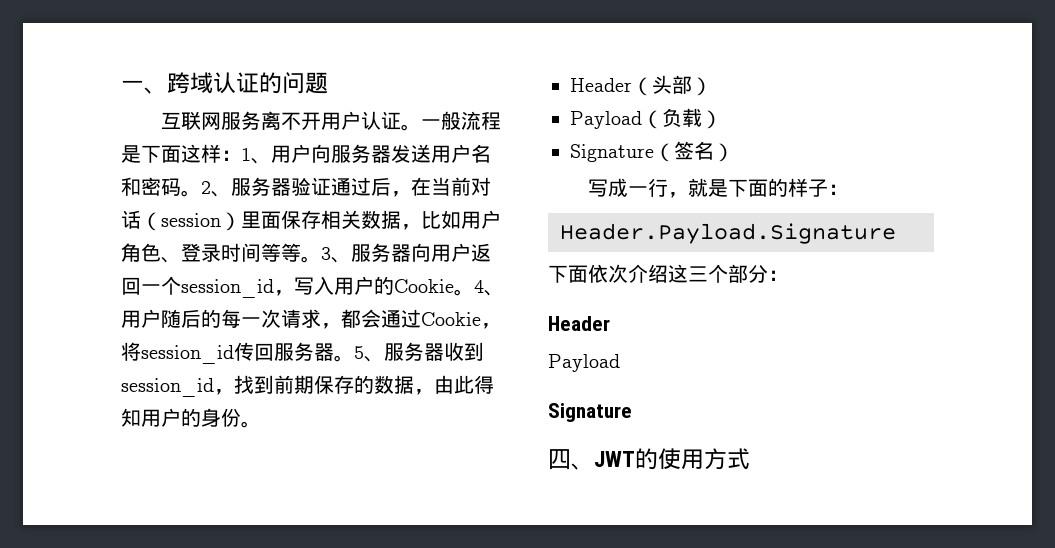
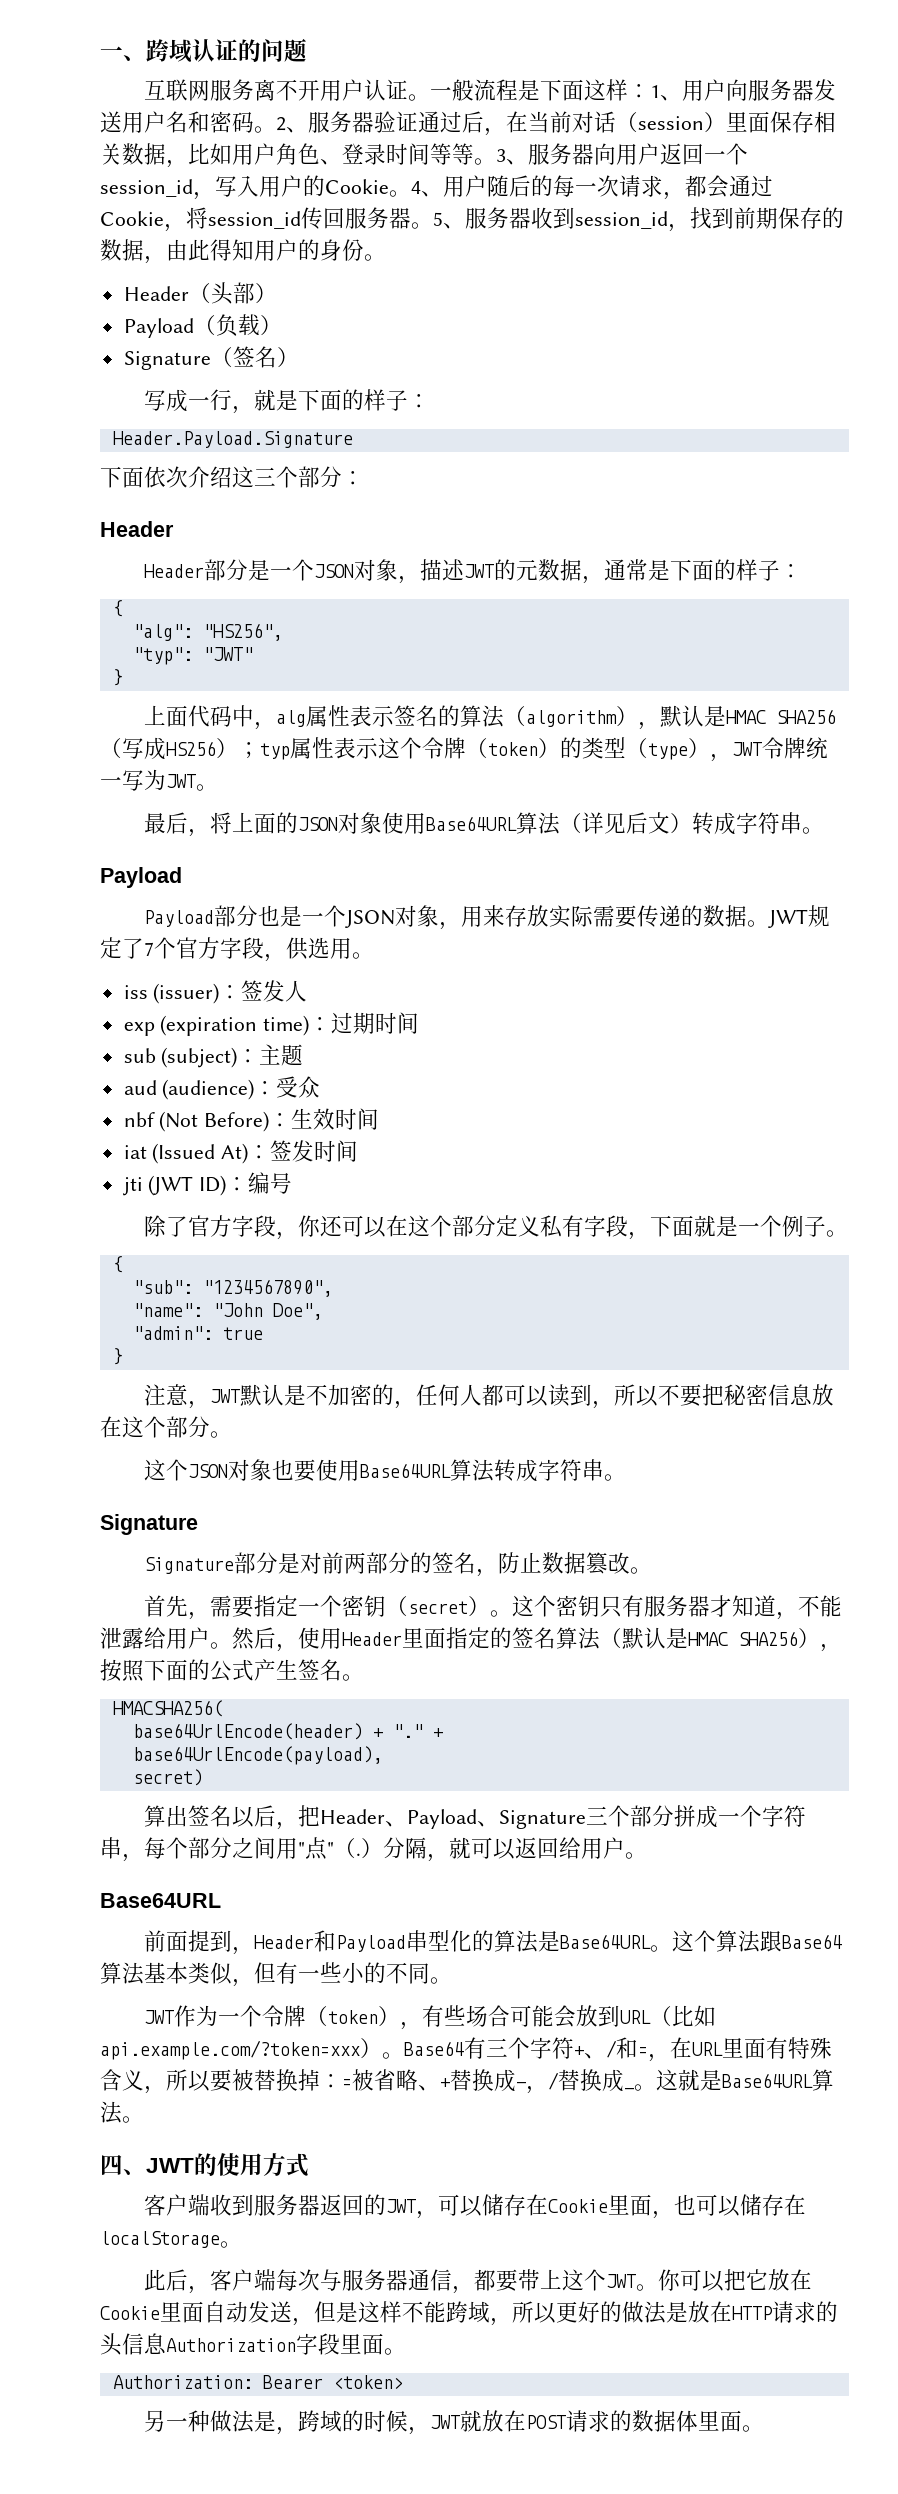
[548,354,620,372] [548,403,632,422] Payload // Signature -> [143,559,802,584] [112,600,123,617] [132,623,283,641] [132,647,253,665] [112,669,123,686] [143,705,836,730] [100,737,828,762] [100,769,218,791] [143,812,824,837] [100,867,182,888] [143,905,830,930] [100,937,374,962] [123,980,308,1004] [123,1012,420,1036] [123,1044,304,1068] [123,1076,321,1100] [123,1108,380,1132] [123,1140,359,1164] [122,1172,293,1196] [143,1215,848,1240] [112,1256,123,1273] [132,1279,333,1297] [132,1303,323,1320] [132,1326,263,1340] [112,1348,123,1365] [143,1384,834,1409] [100,1416,232,1438] [143,1459,626,1482] [100,1514,198,1535] [143,1552,652,1577] [143,1595,842,1620] [100,1627,842,1652] [100,1659,364,1682] [112,1700,223,1717] [132,1723,443,1740] [132,1746,383,1765] [132,1769,203,1786] [143,1805,806,1830] [100,1837,647,1862] [100,1893,221,1908] [143,1930,842,1955] [100,1962,452,1987] [143,2005,716,2030] [100,2037,832,2062] [100,2069,834,2094] [100,2101,144,2124] Header部分是一个JSON对象，描述JWT的元数据，通常是下面的样子： // { // "alg": "HS256", // "typ": "JWT" // } // 上面代码中，alg属性表示签名的算法（algorithm），默认是HMAC SHA256（写成HS256）；typ属性表示这个令牌（token）的类型（type），JWT令牌统一写为JWT。 // 最后，将上面的JSON对象使用Base64URL算法（详见后文）转成字符串。 // Payload // Payload部分也是一个JSON对象，用来存放实际需要传递的数据。JWT规定了7个官方字段，供选用。 // iss (issuer)：签发人 // exp (expiration time)：过期时间 // sub (subject)：主题 // aud (audience)：受众 // nbf (Not Before)：生效时间 // iat (Issued At)：签发时间 // jti (JWT ID)：编号 // 除了官方字段，你还可以在这个部分定义私有字段，下面就是一个例子。 // { // "sub": "1234567890", // "name": "John Doe", // "admin": true // } // 注意，JWT默认是不加密的，任何人都可以读到，所以不要把秘密信息放在这个部分。 // 这个JSON对象也要使用Base64URL算法转成字符串。 // Signature // Signature部分是对前两部分的签名，防止数据篡改。 // 首先，需要指定一个密钥（secret）。这个密钥只有服务器才知道，不能泄露给用户。然后，使用Header里面指定的签名算法（默认是HMAC SHA256），按照下面的公式产生签名。 // HMACSHA256( // base64UrlEncode(header) + "." + // base64UrlEncode(payload), // secret) // 算出签名以后，把Header、Payload、Signature三个部分拼成一个字符串，每个部分之间用"点"（.）分隔，就可以返回给用户。 // Base64URL // 前面提到，Header和Payload串型化的算法是Base64URL。这个算法跟Base64算法基本类似，但有一些小的不同。 // JWT作为一个令牌（token），有些场合可能会放到URL（比如api.example.com/?token=xxx）。Base64有三个字符+、/和=，在URL里面有特殊含义，所以要被替换掉：=被省略、+替换成-，/替换成_。这就是Base64URL算法。
(750, 459) none -> [143,2194,806,2219] [100,2231,242,2248] [143,2269,812,2294] [100,2301,838,2326] [100,2333,406,2356] [112,2375,403,2389] [143,2410,764,2435] // 客户端收到服务器返回的JWT，可以储存在Cookie里面，也可以储存在localStorage。 // 此后，客户端每次与服务器通信，都要带上这个JWT。你可以把它放在Cookie里面自动发送，但是这样不能跨域，所以更好的做法是放在HTTP请求的头信息Authorization字段里面。 // Authorization: Bearer <token> // 另一种做法是，跨域的时候，JWT就放在POST请求的数据体里面。

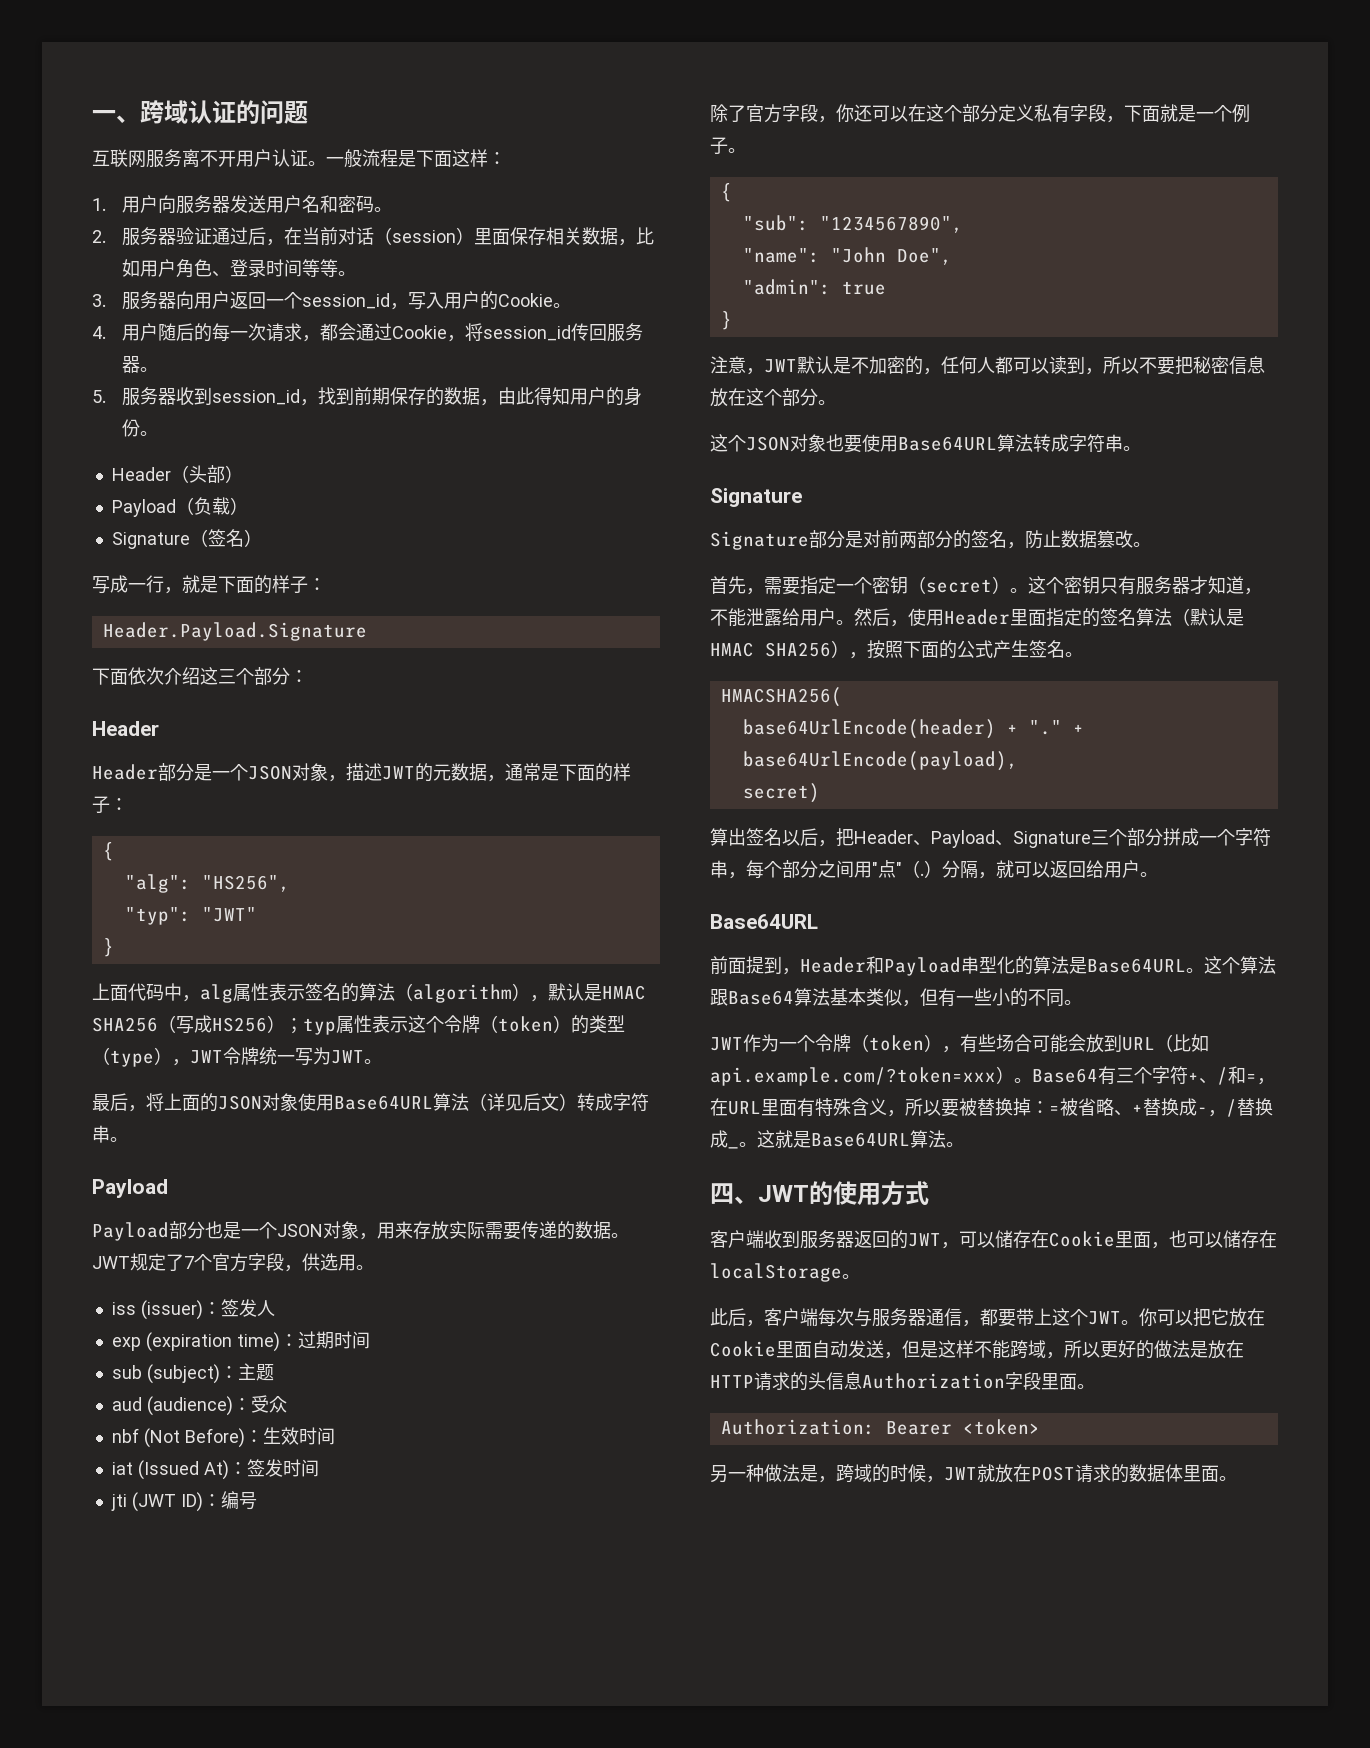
[649,85,682,101] 1、 -> [92,198,106,211] // 1.
[276,117,308,133] 2、 -> [92,230,106,243] // 2.
[496,149,528,165] 3、 -> [92,294,106,307] // 3.
[411,181,443,197] 4、 -> [92,326,106,339] // 4.
[433,212,465,229] 5、 -> [92,390,106,403] // 5.

